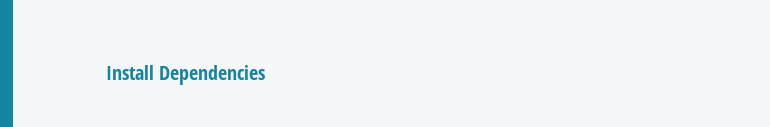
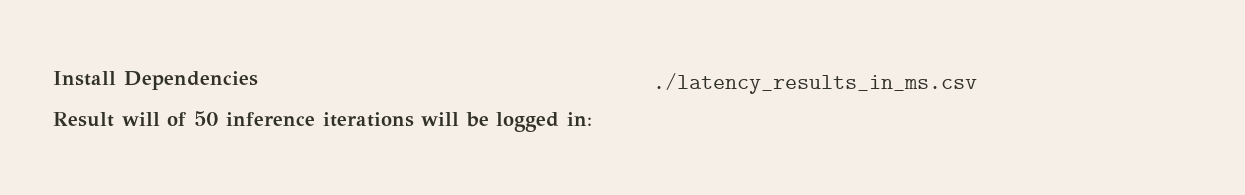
(266, 75) none -> [53,111,592,132] [653,73,977,94] // Result will of 50 inference iterations will be logged in: ./latency_results_in_ms.csv

